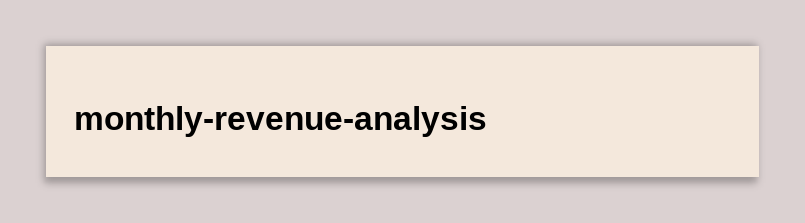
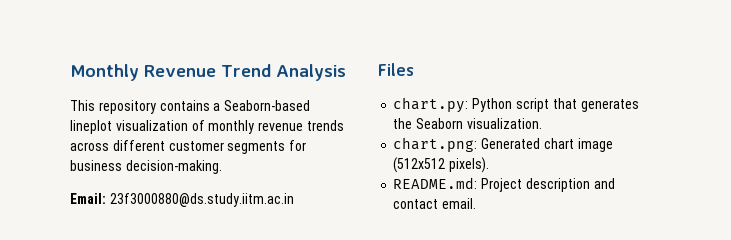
[74,106,487,137] monthly-revenue-analysis -> [70,64,346,81] [70,100,311,114] [70,120,344,134] [70,140,307,154] [70,160,222,174] [70,193,294,207] [378,63,414,76] [393,97,639,113] [393,118,542,129] [393,137,613,152] [393,157,490,173] [393,177,615,192] [393,198,477,209] Monthly Revenue Trend Analysis // This repository contains a Seaborn-based lineplot visualization of monthly revenue trends across different customer segments for business decision-making. // Email: 23f3000880@ds.study.iitm.ac.in // Files // chart.py: Python script that generates the Seaborn visualization. // chart.png: Generated chart image (512x512 pixels). // README.md: Project description and contact email.

